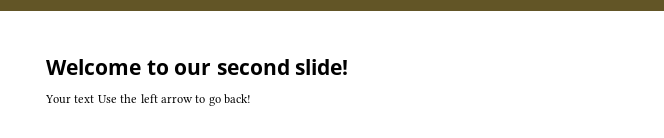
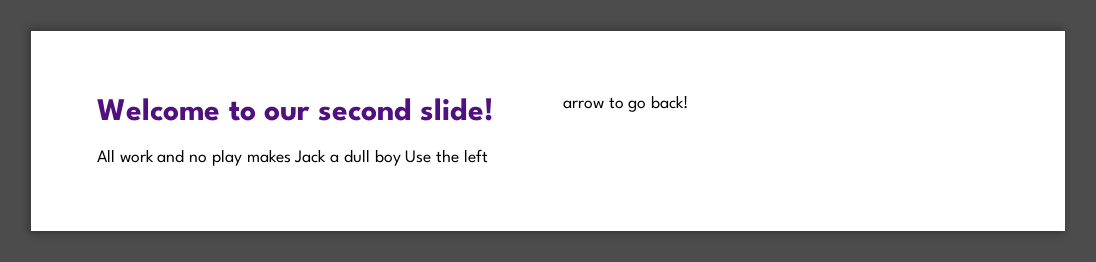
[45,95,95,104] Your text -> [97,149,401,166] All work and no play makes Jack a dull boy

